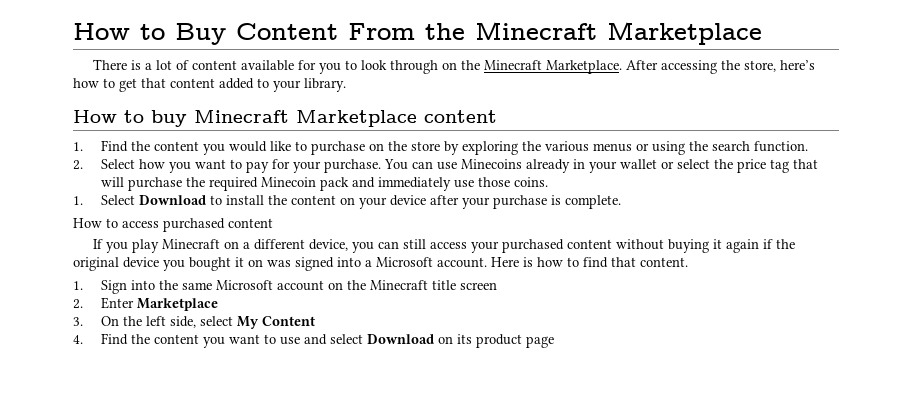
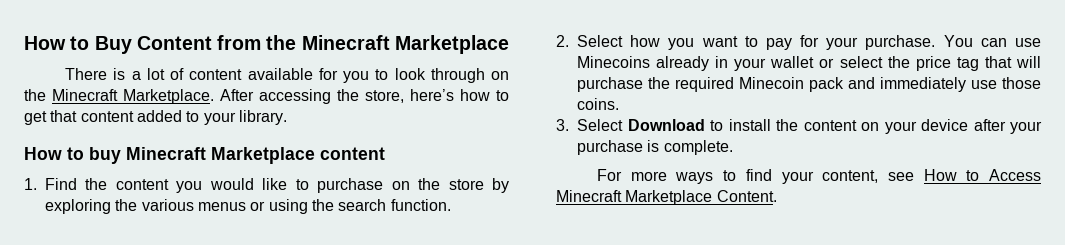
[348,23,415,40] From -> [217,35,262,50] from
[73,196,83,205] 1. -> [556,119,569,131] 3.
[73,218,273,232] [93,239,796,253] [73,257,688,271] [73,280,497,294] [73,297,218,311] [73,316,315,329] [73,333,554,348] How to access purchased content // If you play Minecraft on a different device, you can still access your purchased content without buying it again if the original device you bought it on was signed into a Microsoft account. Here is how to find that content. // 1. Sign into the same Microsoft account on the Minecraft title screen // 2. Enter Marketplace // 3. On the left side, select My Content // 4. Find the content you want to use and select Download on its product page -> [596,169,1041,184] [556,190,777,205] For more ways to find your content, see How to Access Minecraft Marketplace Content.

